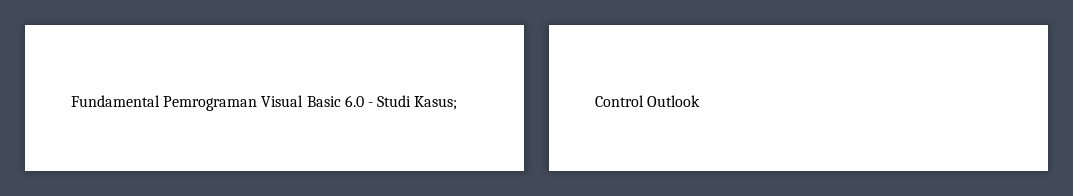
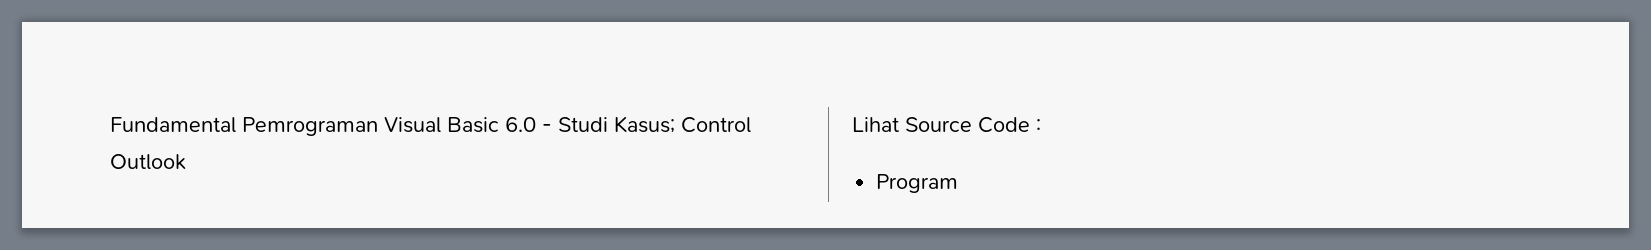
(701, 101) none -> [852,117,1041,133] [876,174,959,193] // Lihat Source Code : // Program

